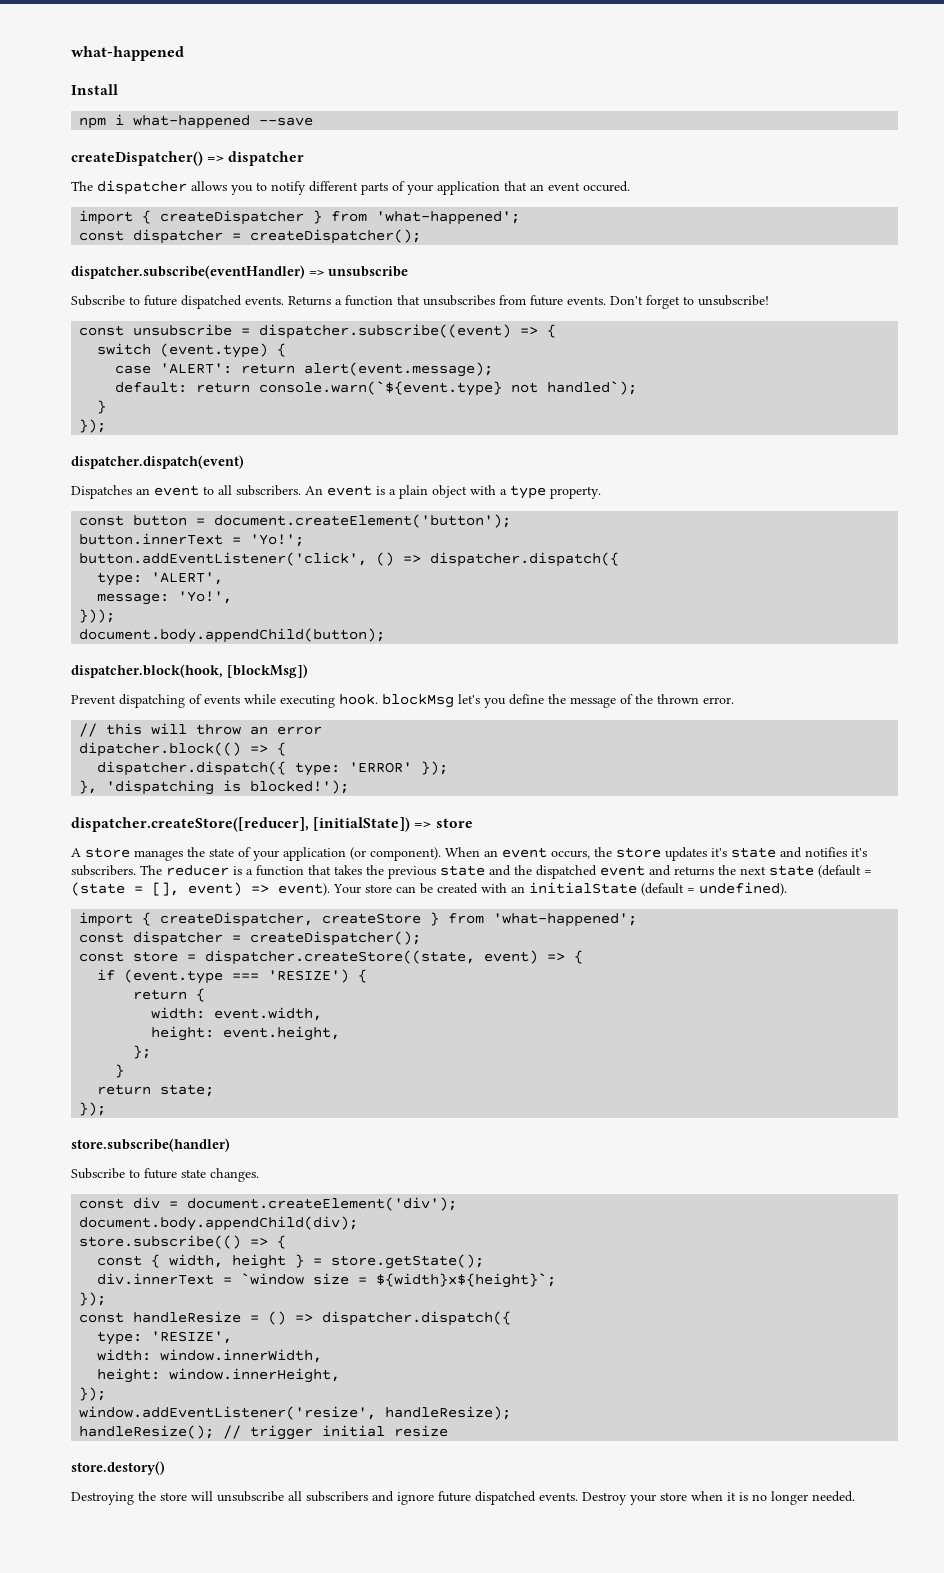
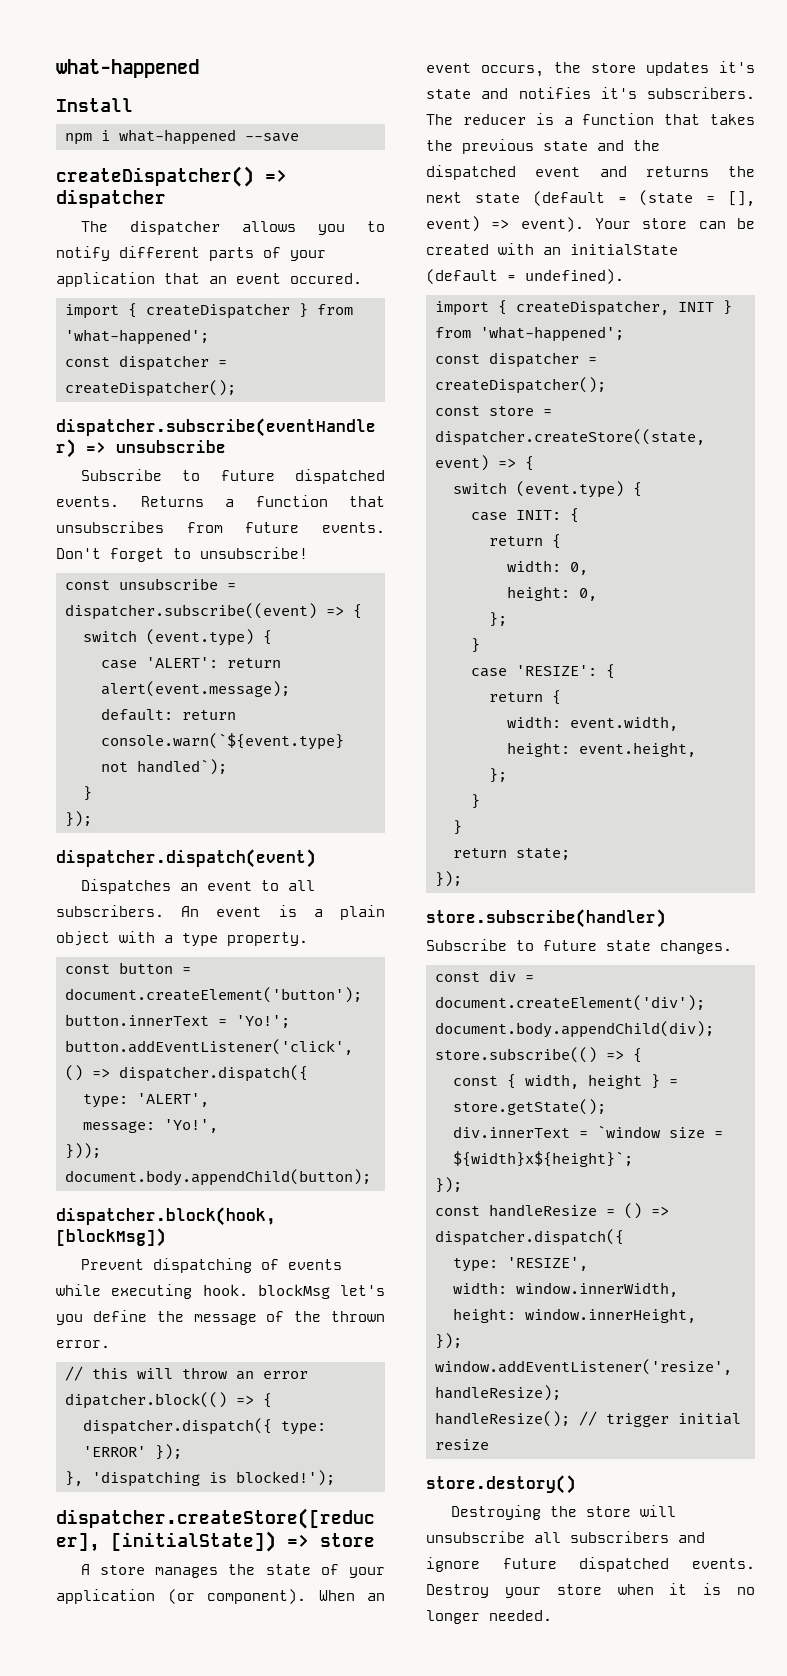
[322,913,422,924] createStore -> [678,302,714,312] INIT
[97,969,350,984] if (event.type === 'RESIZE') -> [453,481,642,498] [471,508,579,523] [489,534,561,549] [507,560,588,575] [507,586,597,601] [489,612,507,627] [471,638,480,653] [471,665,597,677] switch (event.type) { // case INIT: { // return { // width: 0, // height: 0, // }; // } // case 'RESIZE':
(125, 1071) none -> [453,820,462,835] // }

